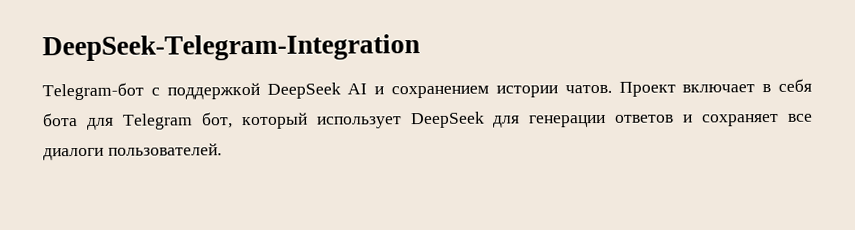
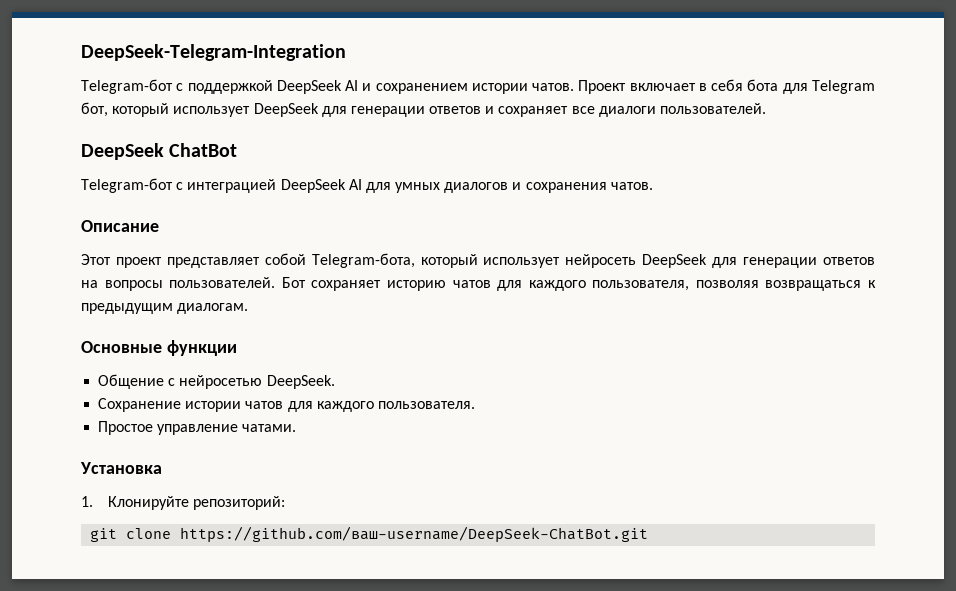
(222, 149) none -> [81,143,238,160] [81,178,653,193] [81,220,159,232] [81,253,875,268] [81,277,877,291] [81,303,249,314] [81,340,237,356] [98,374,335,389] [98,398,475,412] [98,421,297,435] [80,462,162,474] [81,496,285,510] [90,526,649,542] // DeepSeek ChatBot // Telegram-бот с интеграцией DeepSeek AI для умных диалогов и сохранения чатов. // Описание // Этот проект представляет собой Telegram-бота, который использует нейросеть DeepSeek для генерации ответов на вопросы пользователей. Бот сохраняет историю чатов для каждого пользователя, позволяя возвращаться к предыдущим диалогам. // Основные функции // Общение с нейросетью DeepSeek. // Сохранение истории чатов для каждого пользователя. // Простое управление чатами. // Установка // 1. Клонируйте репозиторий: // git clone https://github.com/ваш-username/DeepSeek-ChatBot.git

